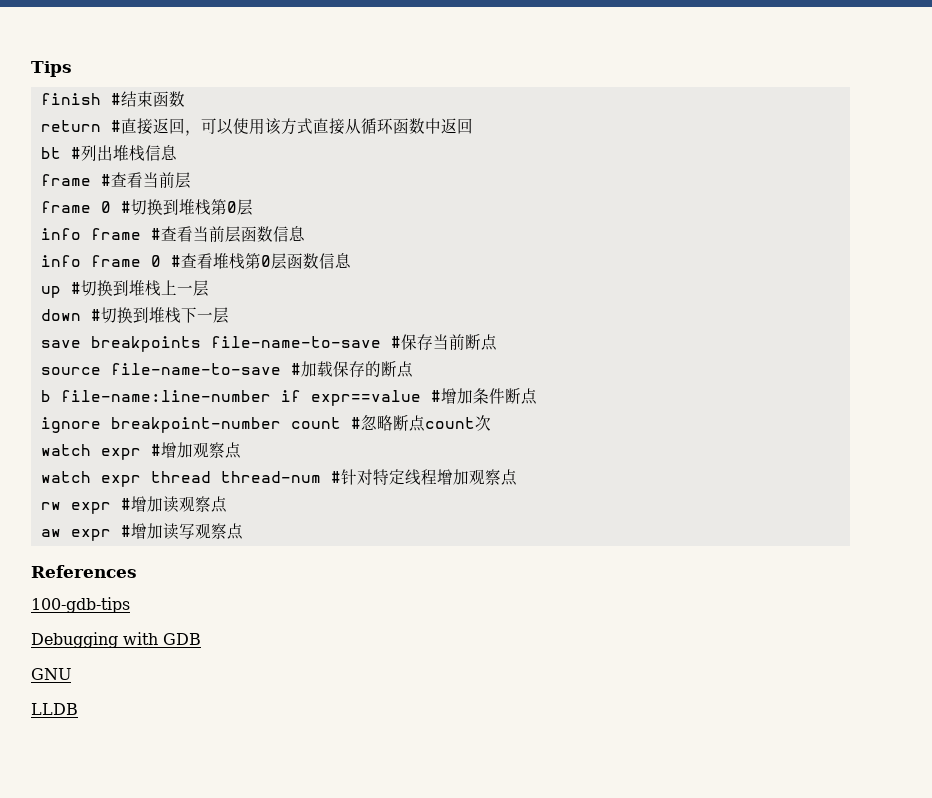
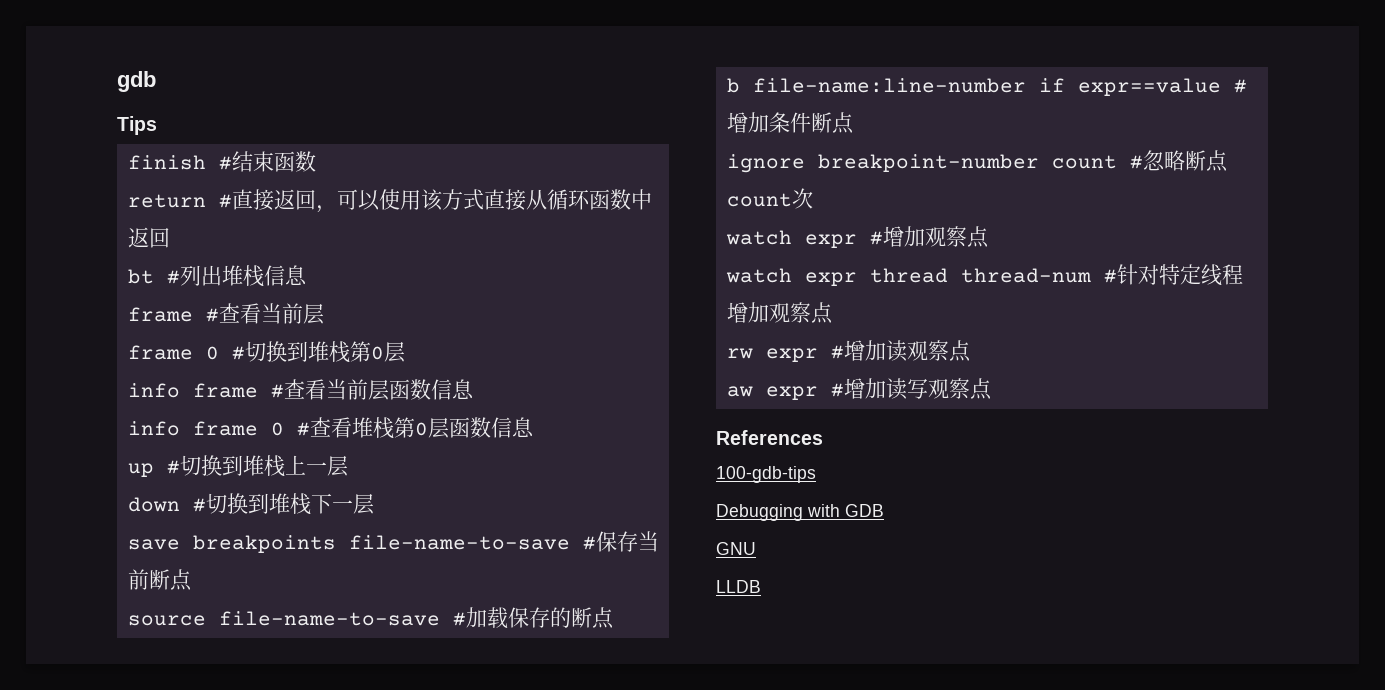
(31, 69) none -> [117,71,156,92] gdb //

